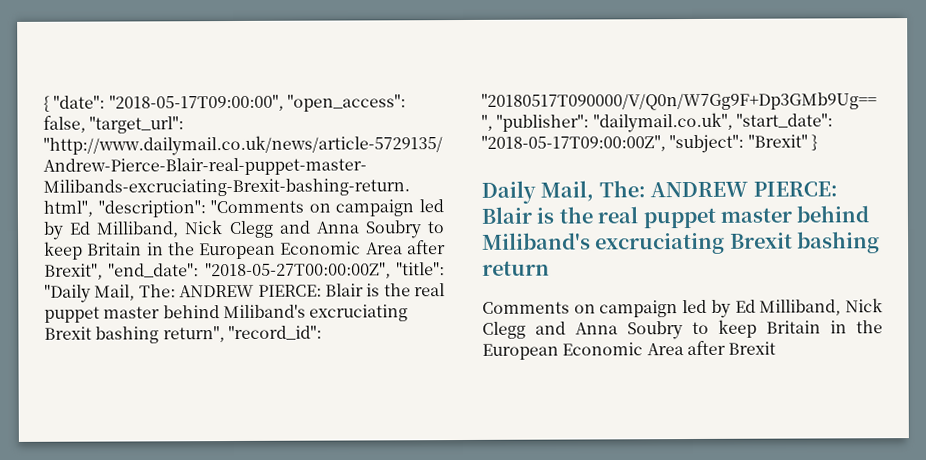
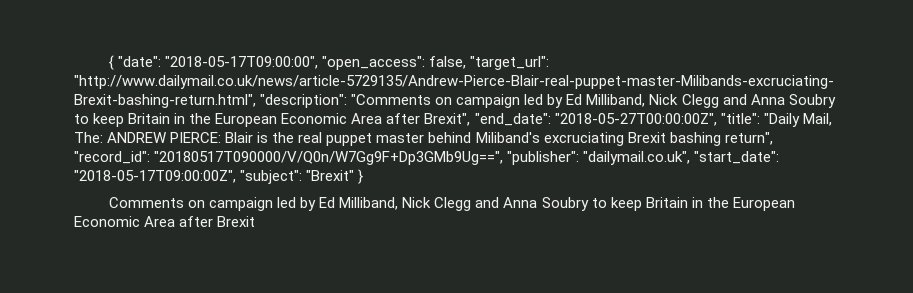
[481,180,838,204] [481,205,870,229] [482,231,881,255] [482,260,550,276] // Daily Mail, The: ANDREW PIERCE: Blair is the real puppet master behind Miliband's excruciating Brexit bashing return -> (364, 176) none

